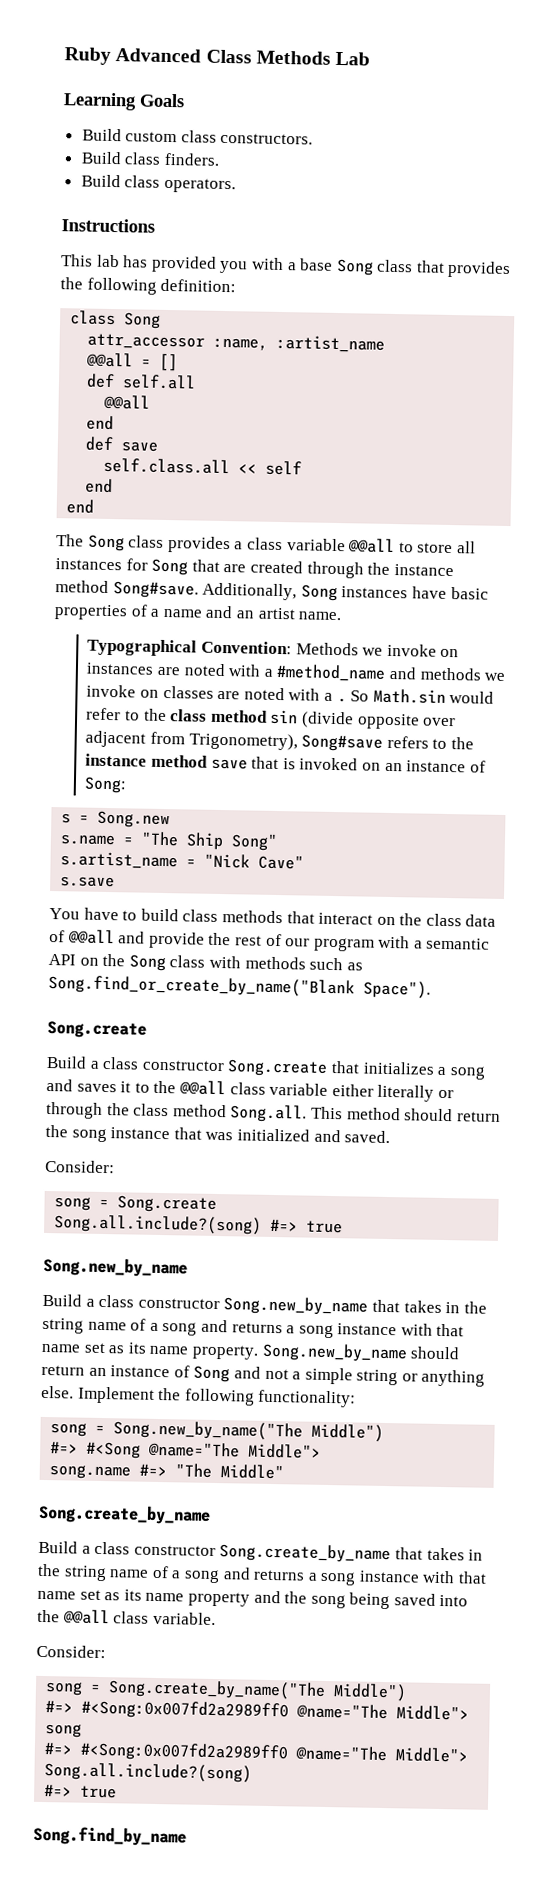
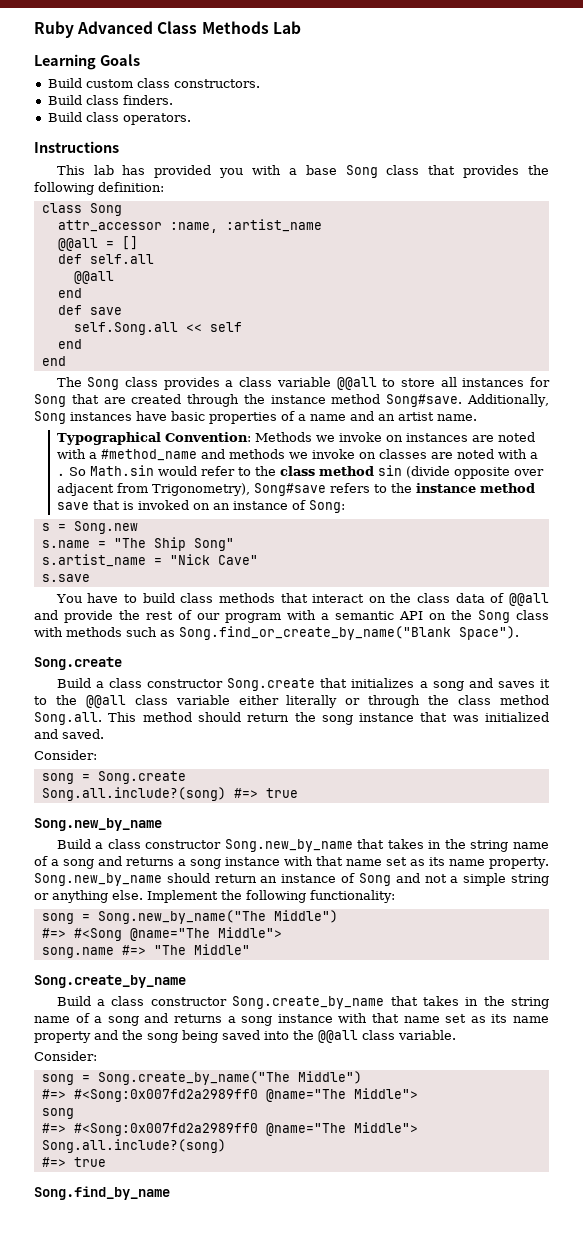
[103,457,231,475] self.class.all -> [73,322,178,335] self.Song.all

